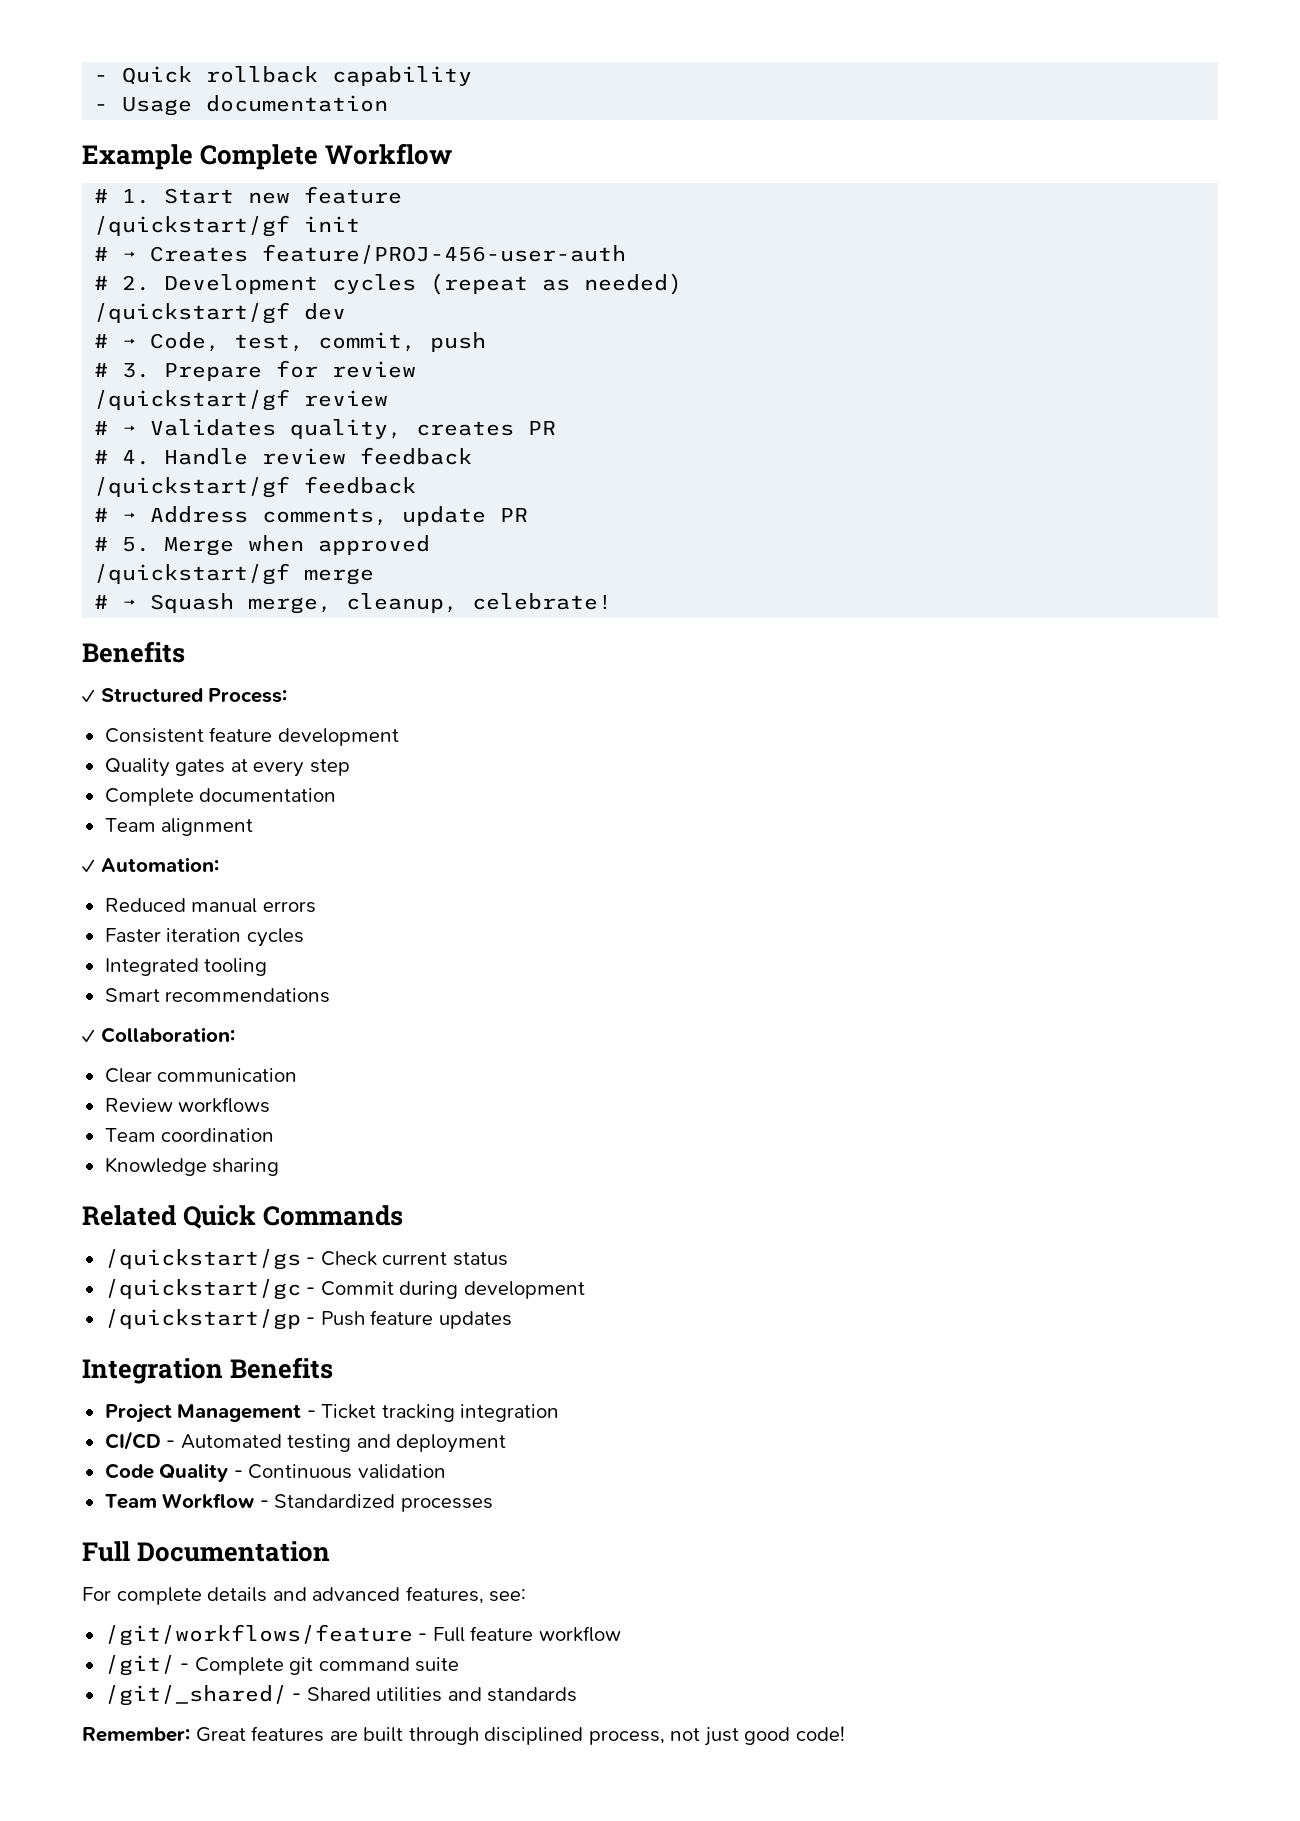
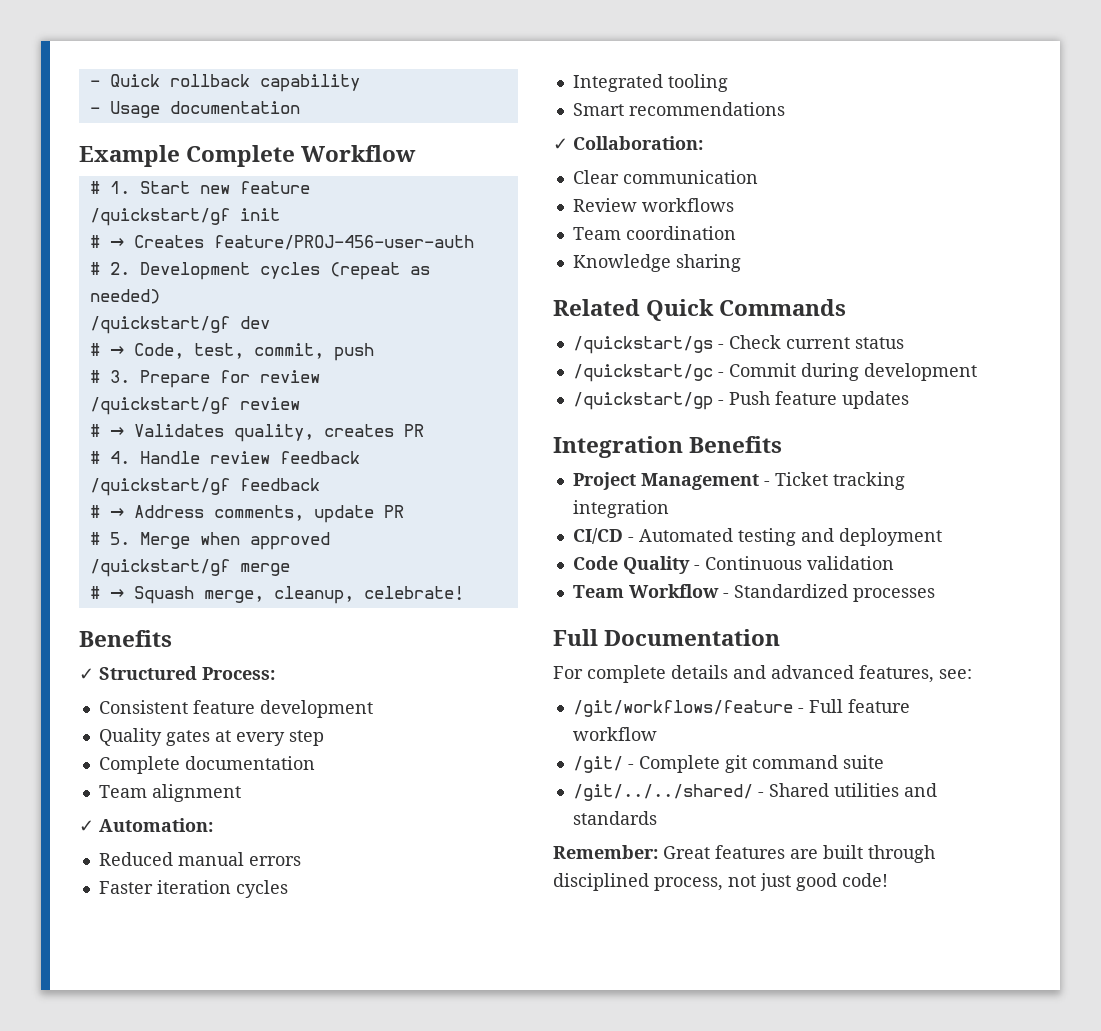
[104,1685,287,1706] /git/_shared/ -> [572,784,753,801] /git/../../shared/

